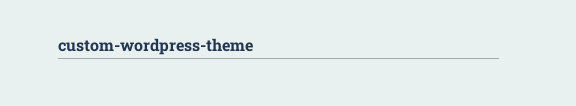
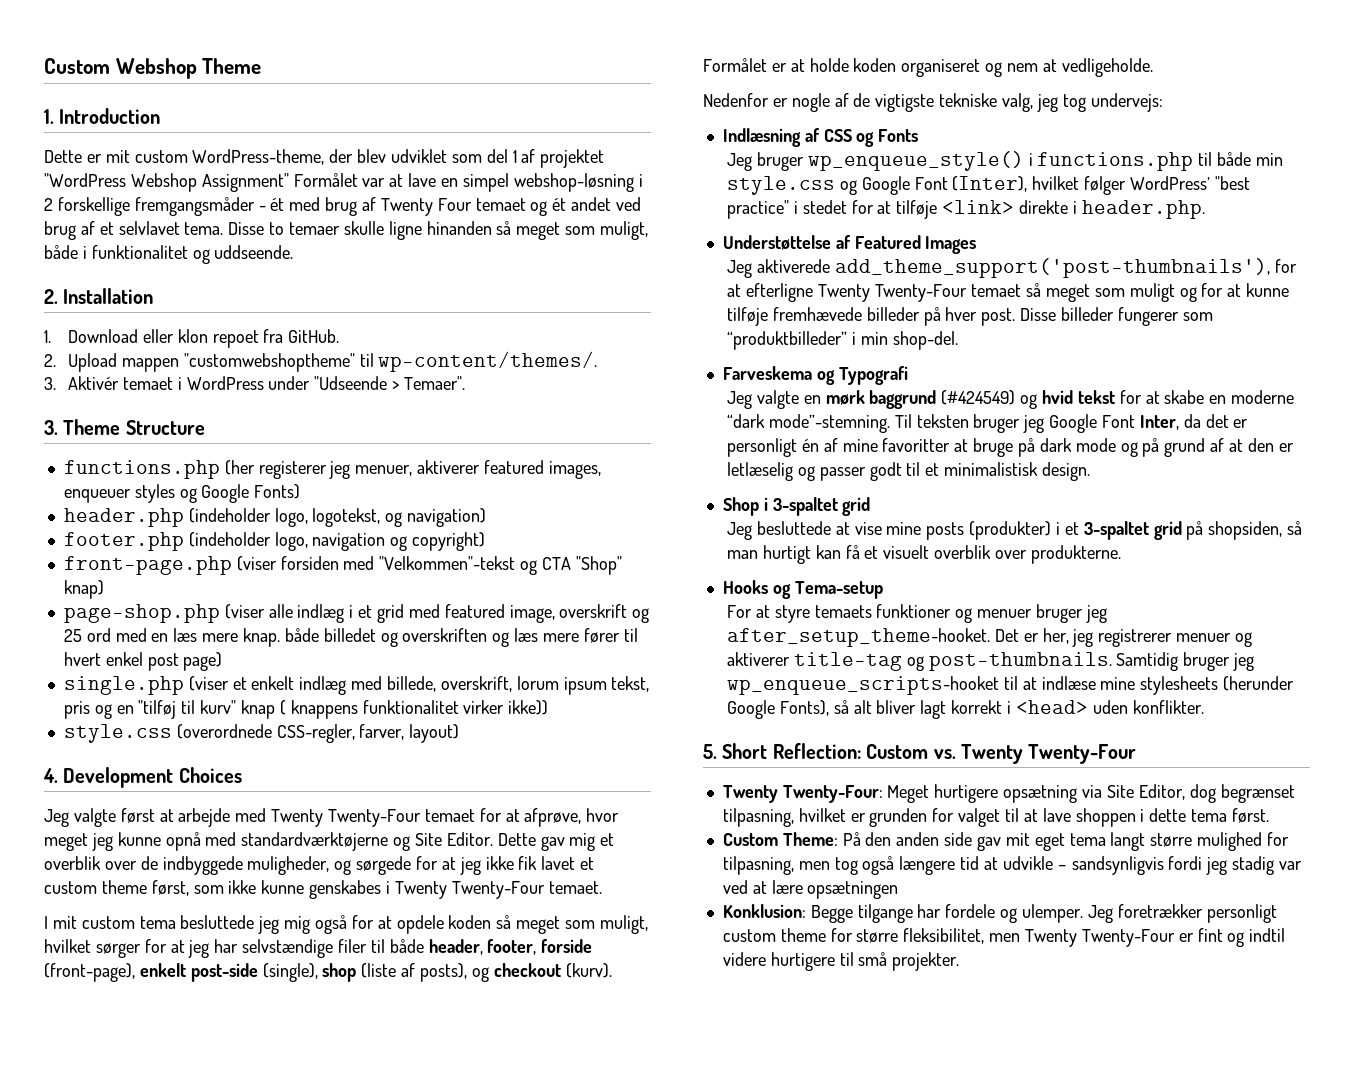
[58,38,253,55] custom-wordpress-theme -> [44,58,262,79] [44,108,161,124] [44,149,605,168] [44,173,643,192] [44,197,642,216] [44,221,649,240] [44,245,294,264] [44,288,154,304] [44,329,340,348] [44,351,598,372] [44,376,465,390] [44,419,205,435] [63,460,601,479] [63,484,301,503] [63,508,487,527] [63,532,486,551] [63,556,622,575] [63,580,104,599] [63,604,650,623] [63,628,638,647] [63,652,223,671] [63,676,650,695] [63,700,549,719] [63,724,460,743] [43,767,242,788] [44,808,620,827] [44,832,615,851] [44,856,595,875] [44,880,602,899] [44,915,648,934] [44,939,593,958] [44,963,612,982] [703,58,1153,77] [703,93,1163,112] [722,128,919,147] [726,151,1283,171] [726,176,1250,195] [726,200,1205,219] [722,235,977,254] [726,258,1297,278] [726,283,1290,302] [726,307,1213,326] [726,331,958,350] [722,366,909,385] [726,390,1295,409] [726,414,1249,433] [726,438,1294,457] [726,462,1090,481] [722,497,871,516] [726,521,1303,540] [726,545,1121,564] [722,580,883,599] [726,604,1107,623] [726,628,1252,647] [726,652,1255,671] [726,676,1295,695] [726,700,1204,719] [703,743,1137,764] [722,784,1295,803] [722,808,1269,827] [722,832,1289,851] [722,856,1302,875] [722,880,899,899] [722,904,1277,923] [722,928,1286,947] [722,952,960,971] Custom Webshop Theme // 1. Introduction // Dette er mit custom WordPress-theme, der blev udviklet som del 1 af projektet "WordPress Webshop Assignment" Formålet var at lave en simpel webshop-løsning i 2 forskellige fremgangsmåder - ét med brug af Twenty Four temaet og ét andet ved brug af et selvlavet tema. Disse to temaer skulle ligne hinanden så meget som muligt, både i funktionalitet og uddseende. // 2. Installation // 1. Download eller klon repoet fra GitHub. // 2. Upload mappen "customwebshoptheme" til wp-content/themes/. // 3. Aktivér temaet i WordPress under "Udseende > Temaer". // 3. Theme Structure // functions.php (her registerer jeg menuer, aktiverer featured images, enqueuer styles og Google Fonts) // header.php (indeholder logo, logotekst, og navigation) // footer.php (indeholder logo, navigation og copyright) // front-page.php (viser forsiden med "Velkommen"-tekst og CTA "Shop" knap) // page-shop.php (viser alle indlæg i et grid med featured image, overskrift og 25 ord med en læs mere knap. både billedet og overskriften og læs mere fører til hvert enkel post page) // single.php (viser et enkelt indlæg med billede, overskrift, lorum ipsum tekst, pris og en "tilføj til kurv" knap ( knappens funktionalitet virker ikke)) // style.css (overordnede CSS-regler, farver, layout) // 4. Development Choices // Jeg valgte først at arbejde med Twenty Twenty-Four temaet for at afprøve, hvor meget jeg kunne opnå med standardværktøjerne og Site Editor. Dette gav mig et overblik over de indbyggede muligheder, og sørgede for at jeg ikke fik lavet et custom theme først, som ikke kunne genskabes i Twenty Twenty-Four temaet. // I mit custom tema besluttede jeg mig også for at opdele koden så meget som muligt, hvilket sørger for at jeg har selvstændige filer til både header, footer, forside (front-page), enkelt post-side (single), shop (liste af posts), og checkout (kurv). Formålet er at holde koden organiseret og nem at vedligeholde. // Nedenfor er nogle af de vigtigste tekniske valg, jeg tog undervejs: // Indlæsning af CSS og Fonts // Jeg bruger wp_enqueue_style() i functions.php til både min style.css og Google Font (Inter), hvilket følger WordPress’ "best practice" i stedet for at tilføje <link> direkte i header.php. // Understøttelse af Featured Images // Jeg aktiverede add_theme_support('post-thumbnails'), for at efterligne Twenty Twenty-Four temaet så meget som muligt og for at kunne tilføje fremhævede billeder på hver post. Disse billeder fungerer som “produktbilleder” i min shop-del. // Farveskema og Typografi // Jeg valgte en mørk baggrund (#424549) og hvid tekst for at skabe en moderne “dark mode”-stemning. Til teksten bruger jeg Google Font Inter, da det er personligt én af mine favoritter at bruge på dark mode og på grund af at den er letlæselig og passer godt til et minimalistisk design. // Shop i 3-spaltet grid // Jeg besluttede at vise mine posts (produkter) i et 3-spaltet grid på shopsiden, så man hurtigt kan få et visuelt overblik over produkterne. // Hooks og Tema-setup // For at styre temaets funktioner og menuer bruger jeg after_setup_theme-hooket. Det er her, jeg registrerer menuer og aktiverer title-tag og post-thumbnails. Samtidig bruger jeg wp_enqueue_scripts-hooket til at indlæse mine stylesheets (herunder Google Fonts), så alt bliver lagt korrekt i <head> uden konflikter. // 5. Short Reflection: Custom vs. Twenty Twenty-Four // Twenty Twenty-Four: Meget hurtigere opsætning via Site Editor, dog begrænset tilpasning, hvilket er grunden for valget til at lave shoppen i dette tema først. // Custom Theme: På den anden side gav mit eget tema langt større mulighed for tilpasning, men tog også længere tid at udvikle – sandsynligvis fordi jeg stadig var ved at lære opsætningen // Konklusion: Begge tilgange har fordele og ulemper. Jeg foretrækker personligt custom theme for større fleksibilitet, men Twenty Twenty-Four er fint og indtil videre hurtigere til små projekter.

